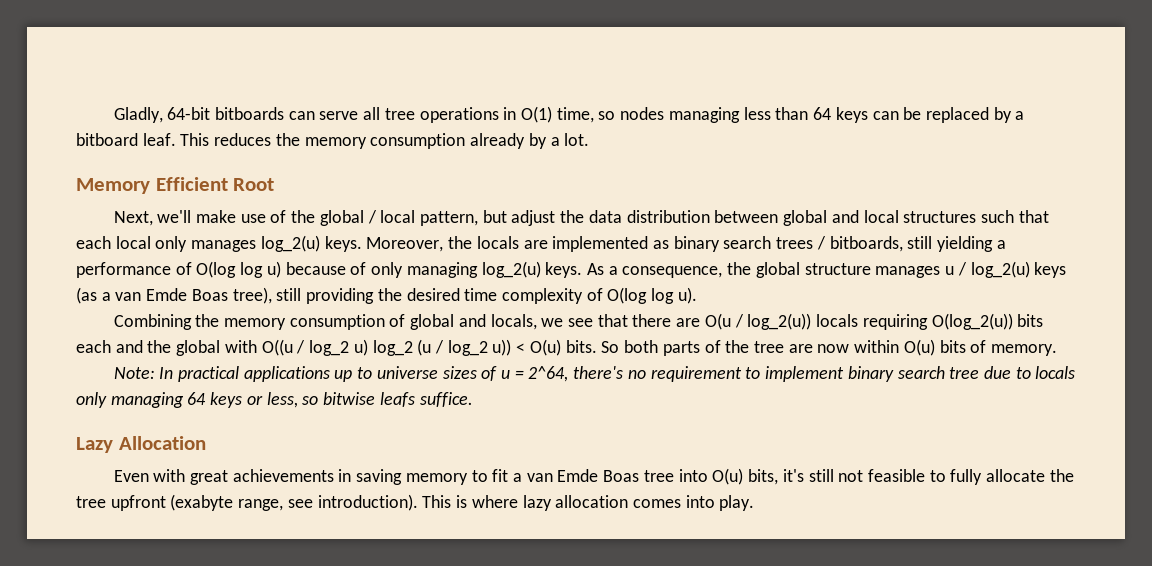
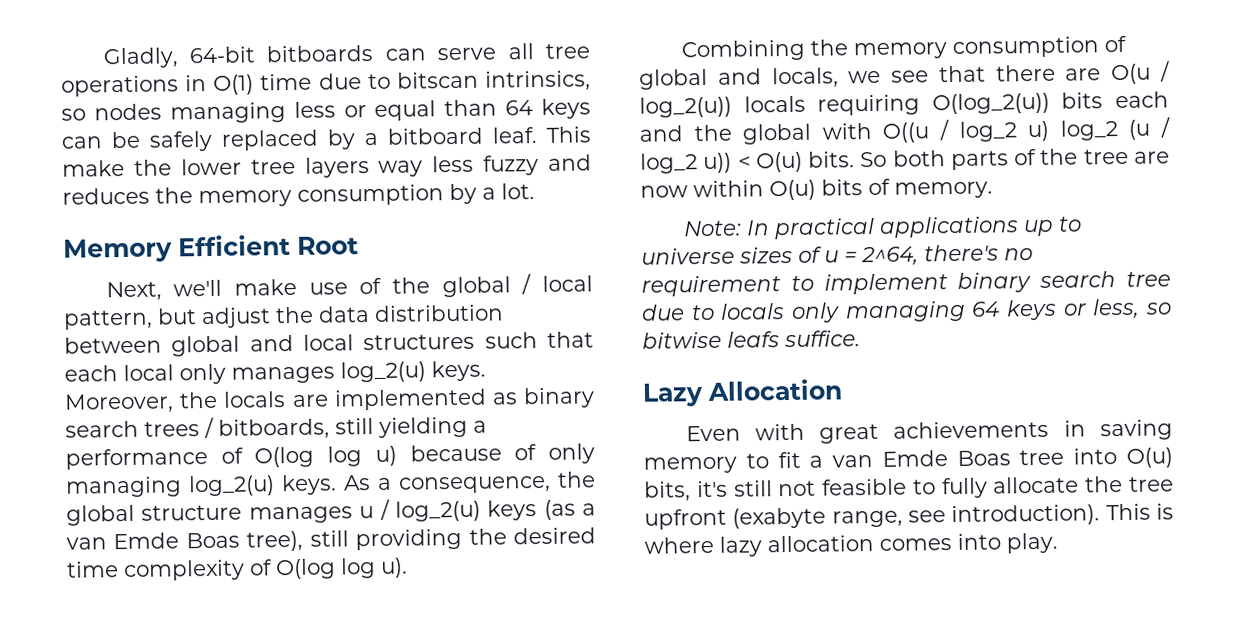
[556,107,594,123] time, -> [260,70,591,92] time due to bitscan intrinsics,
(771, 113) none -> [343,100,437,121] or equal
(922, 113) none -> [149,130,213,152] safely
(210, 139) none -> [62,154,592,178] make the lower tree layers way less fuzzy and
[470,133,526,149] already -> (444, 195) none

